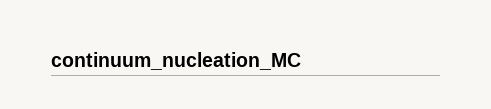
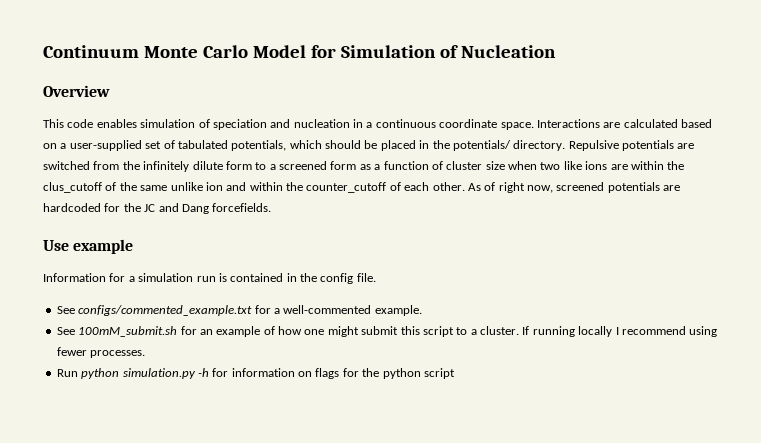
[51,52,301,70] continuum_nucleation_MC -> [43,45,556,58] [43,85,110,97] [43,119,712,130] [43,140,695,151] [43,161,685,172] [43,182,681,193] [43,203,272,214] [43,239,134,254] [43,273,376,284] [56,305,422,316] [56,326,718,337] [56,347,146,358] [56,368,455,379] Continuum Monte Carlo Model for Simulation of Nucleation // Overview // This code enables simulation of speciation and nucleation in a continuous coordinate space. Interactions are calculated based on a user-supplied set of tabulated potentials, which should be placed in the potentials/ directory. Repulsive potentials are switched from the infinitely dilute form to a screened form as a function of cluster size when two like ions are within the clus_cutoff of the same unlike ion and within the counter_cutoff of each other. As of right now, screened potentials are hardcoded for the JC and Dang forcefields. // Use example // Information for a simulation run is contained in the config file. // See configs/commented_example.txt for a well-commented example. // See 100mM_submit.sh for an example of how one might submit this script to a cluster. If running locally I recommend using fewer processes. // Run python simulation.py -h for information on flags for the python script

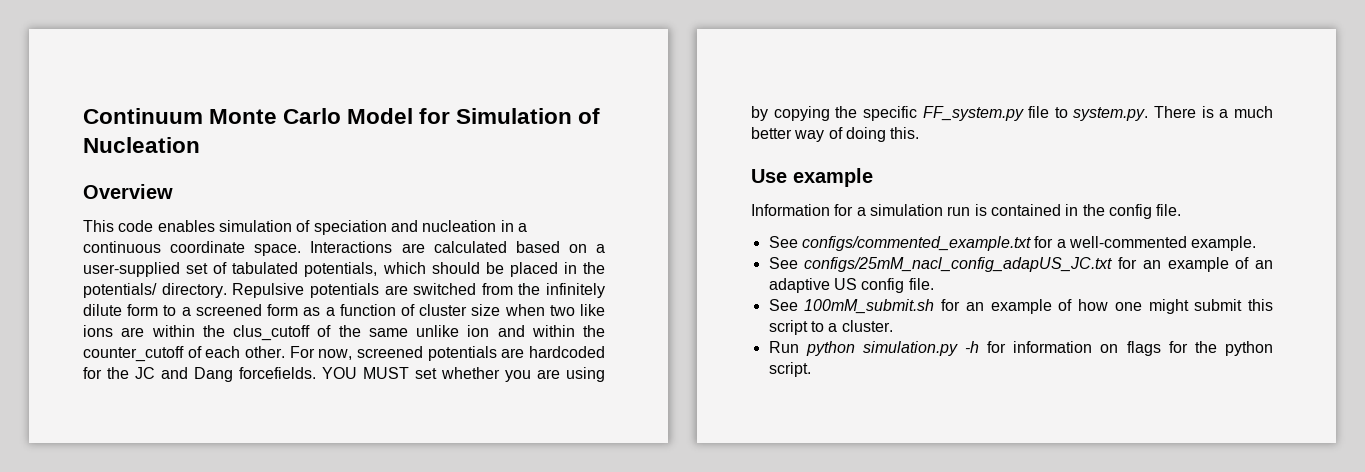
[467,182,525,193] As of right -> [289,346,315,358] For
(272, 207) none -> [322,367,605,382] [751,106,1273,121] [751,127,920,142] YOU MUST set whether you are using by copying the specific FF_system.py file to system.py. There is a much better way of doing this.
(422, 310) none -> [768,257,1273,272] [768,278,934,293] // See configs/25mM_nacl_config_adapUS_JC.txt for an example of an adaptive US config file.
[522,326,718,337] [56,347,146,358] If running locally I recommend using fewer processes. -> (893, 326) none
[423,368,455,379] script -> [768,362,811,377] script.

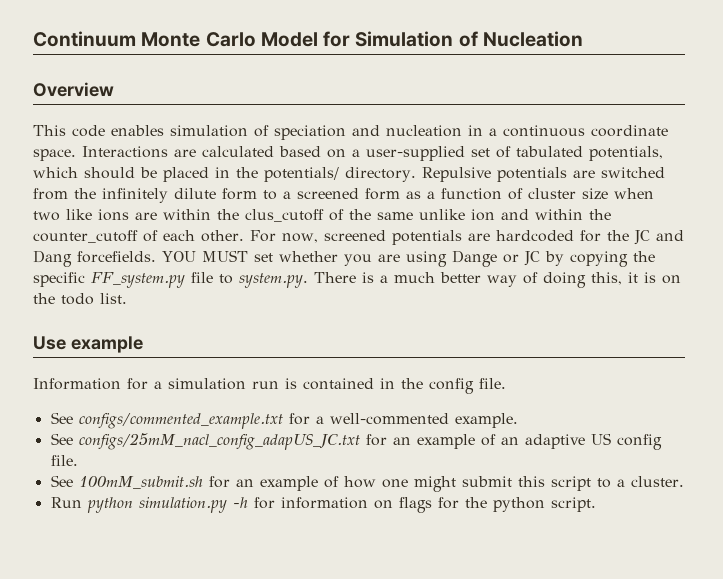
(605, 374) none -> [451,250,540,267] Dange or JC
[890,127,920,139] this. -> [591,272,681,285] [33,293,127,305] this, it is on the todo list.

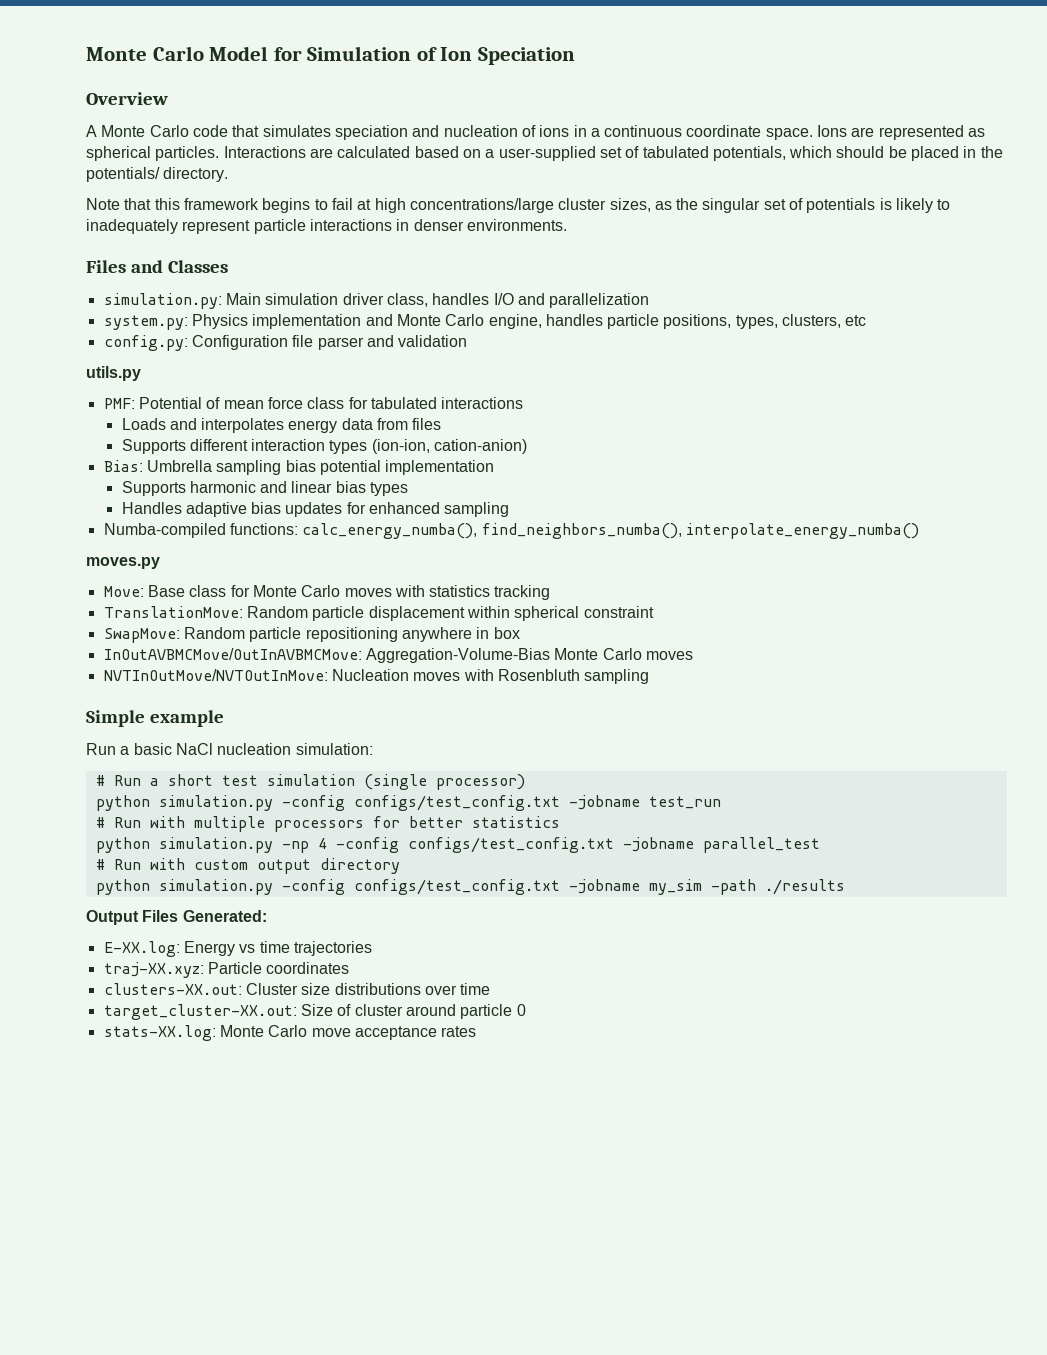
[33,31,136,47] Continuum -> (86, 54) none
[482,31,583,47] Nucleation -> [440,47,575,65] Ion Speciation
[33,125,269,137] This code enables simulation of -> [86,125,331,137] A Monte Carlo code that simulates
(462, 131) none -> [521,125,570,137] of ions
(76, 155) none -> [817,125,986,140] [86,146,220,161] Ions are represented as spherical particles.
[421,167,665,182] [33,188,654,203] [33,209,611,222] [33,230,684,245] [33,250,655,267] [33,272,681,288] [33,293,127,305] [33,336,143,353] [33,378,506,394] [50,412,518,429] [50,433,662,450] [50,455,78,466] [50,475,684,492] [50,497,596,513] Repulsive potentials are switched from the infinitely dilute form to a screened form as a function of cluster size when two like ions are within the clus_cutoff of the same unlike ion and within the counter_cutoff of each other. For now, screened potentials are hardcoded for the JC and Dang forcefields. YOU MUST set whether you are using Dange or JC by copying the specific FF_system.py file to system.py. There is a much better way of doing this, it is on the todo list. // Use example // Information for a simulation run is contained in the config file. // See configs/commented_example.txt for a well-commented example. // See configs/25mM_nacl_config_adapUS_JC.txt for an example of an adaptive US config file. // See 100mM_submit.sh for an example of how one might submit this script to a cluster. // Run python simulation.py -h for information on flags for the python script. -> [86,198,951,213] [86,219,567,234] [86,260,229,273] [103,293,650,309] [103,314,867,330] [103,335,468,351] [86,366,141,381] [103,397,524,409] [121,418,442,433] [121,439,528,454] [103,460,495,475] [121,481,409,496] [121,502,510,517] [103,523,919,539] [86,557,160,569] [103,585,551,600] [103,606,654,621] [103,627,520,643] [103,648,693,663] [103,669,650,684] [86,710,225,727] [86,743,373,755] [95,774,525,790] [95,795,721,811] [95,816,560,832] [95,837,820,853] [95,858,400,874] [95,879,845,895] [86,910,267,925] [103,941,372,957] [103,962,350,978] [103,983,491,995] [103,1004,526,1020] [103,1025,477,1041] // Note that this framework begins to fail at high concentrations/large cluster sizes, as the singular set of potentials is likely to inadequately represent particle interactions in denser environments. // Files and Classes // simulation.py: Main simulation driver class, handles I/O and parallelization // system.py: Physics implementation and Monte Carlo engine, handles particle positions, types, clusters, etc // config.py: Configuration file parser and validation // utils.py // PMF: Potential of mean force class for tabulated interactions // Loads and interpolates energy data from files // Supports different interaction types (ion-ion, cation-anion) // Bias: Umbrella sampling bias potential implementation // Supports harmonic and linear bias types // Handles adaptive bias updates for enhanced sampling // Numba-compiled functions: calc_energy_numba(), find_neighbors_numba(), interpolate_energy_numba() // moves.py // Move: Base class for Monte Carlo moves with statistics tracking // TranslationMove: Random particle displacement within spherical constraint // SwapMove: Random particle repositioning anywhere in box // InOutAVBMCMove/OutInAVBMCMove: Aggregation-Volume-Bias Monte Carlo moves // NVTInOutMove/NVTOutInMove: Nucleation moves with Rosenbluth sampling // Simple example // Run a basic NaCl nucleation simulation: // # Run a short test simulation (single processor) // python simulation.py -config configs/test_config.txt -jobname test_run // # Run with multiple processors for better statistics // python simulation.py -np 4 -config configs/test_config.txt -jobname parallel_test // # Run with custom output directory // python simulation.py -config configs/test_config.txt -jobname my_sim -path ./results // Output Files Generated: // E-XX.log: Energy vs time trajectories // traj-XX.xyz: Particle coordinates // clusters-XX.out: Cluster size distributions over time // target_cluster-XX.out: Size of cluster around particle 0 // stats-XX.log: Monte Carlo move acceptance rates

